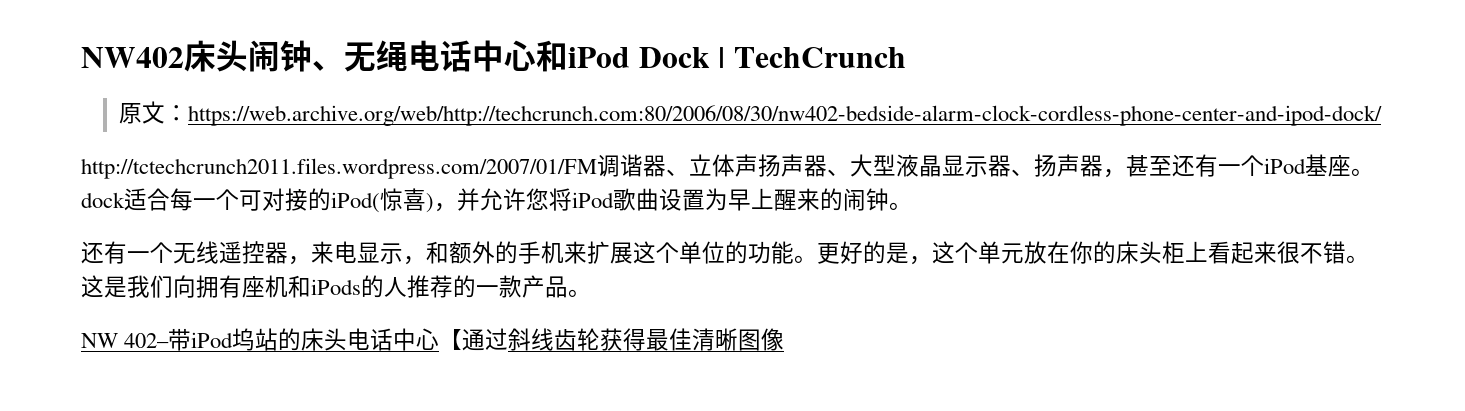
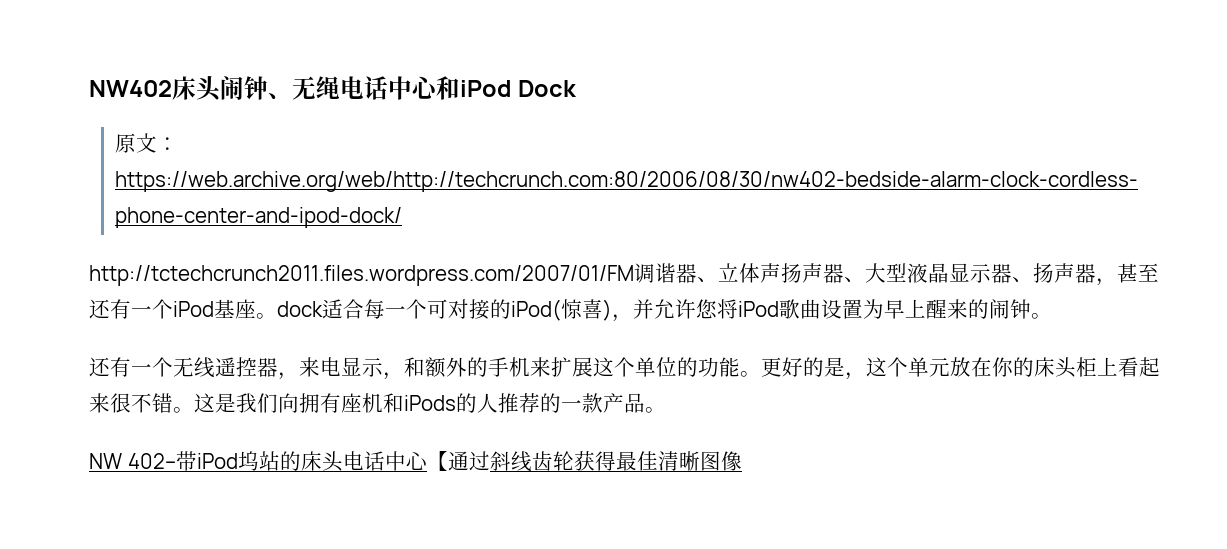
[718,47,906,68] | TechCrunch -> (578, 88) none

